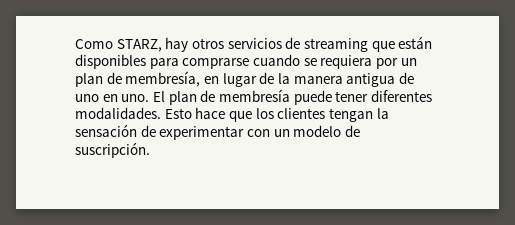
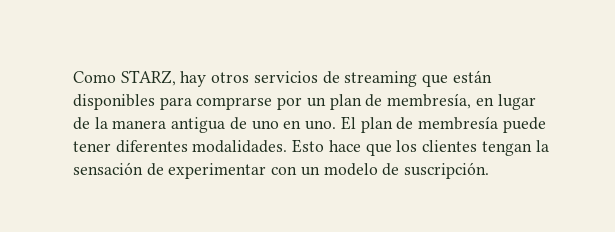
[252,54,373,69] cuando se requiera -> (273, 103) none

